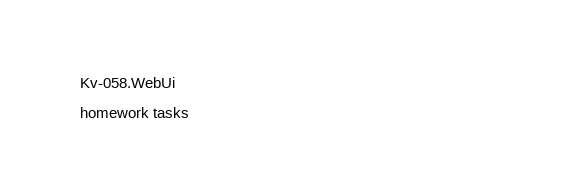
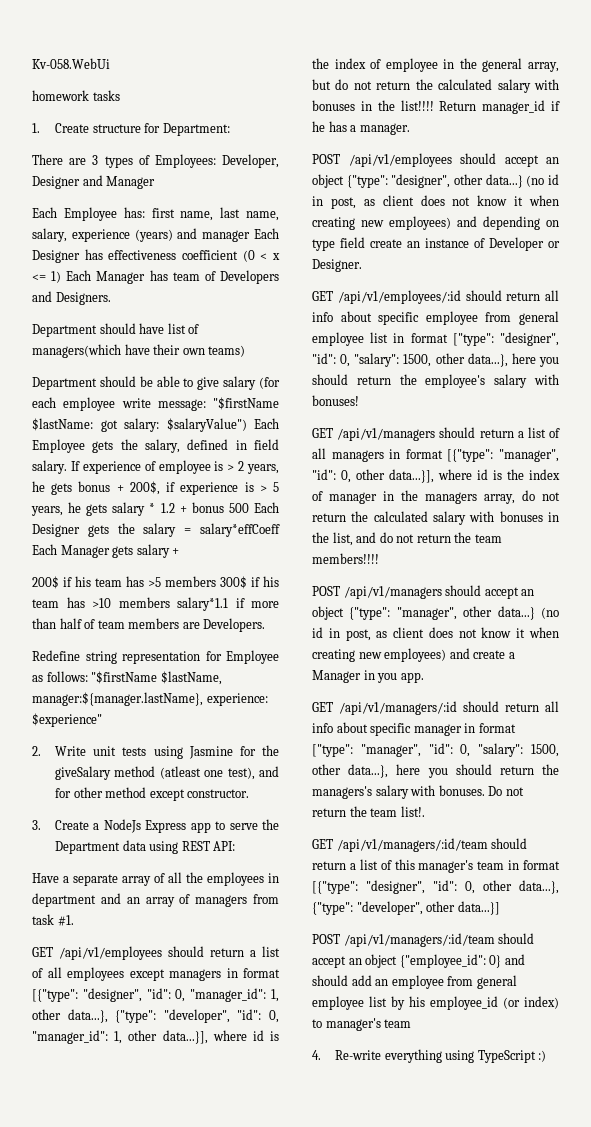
(190, 112) none -> [32,123,230,136] [32,154,279,168] [32,175,156,189] [32,207,279,221] [32,228,279,242] [32,249,280,263] [32,270,279,284] [32,291,111,305] [32,323,200,337] [32,344,246,358] [32,376,280,390] [32,397,279,411] [32,418,279,432] [32,439,279,453] [32,460,279,474] [32,481,279,495] [31,502,279,516] [32,523,280,537] [32,544,180,558] [32,576,279,589] [32,597,279,611] [32,618,266,632] [32,650,279,664] [32,671,222,685] [32,692,268,706] [32,713,102,727] [32,745,279,759] [55,766,279,780] [55,787,250,801] [32,819,279,833] [55,840,236,854] [32,872,279,886] [32,893,279,907] [32,914,74,926] [32,946,280,960] [32,967,280,981] [32,988,279,1002] [32,1009,279,1023] [32,1030,279,1044] [312,58,559,72] [312,79,559,93] [312,100,560,114] [312,121,410,135] [312,153,559,167] [312,174,559,188] [312,195,559,209] [312,216,559,230] [312,237,560,251] [312,259,362,272] [312,290,559,304] [312,311,559,325] [312,332,559,346] [312,353,559,367] [312,374,559,388] [312,395,359,406] [312,427,560,441] [312,448,559,462] [312,469,560,483] [312,490,560,504] [312,511,559,525] [312,532,502,546] [312,553,379,564] [312,585,535,599] [312,606,559,620] [312,627,559,641] [312,648,515,662] [312,670,424,683] [312,701,559,715] [312,722,516,736] [312,743,559,757] [312,764,559,778] [312,785,524,799] [312,806,425,817] [312,838,528,852] [312,859,560,873] [312,880,559,894] [312,901,500,915] [312,933,535,947] [312,954,525,968] [312,975,517,989] [312,996,559,1010] [312,1018,412,1031] [312,1049,547,1063] // 1. Create structure for Department: // There are 3 types of Employees: Developer, Designer and Manager // Each Employee has: first name, last name, salary, experience (years) and manager Each Designer has effectiveness coefficient (0 < x <= 1) Each Manager has team of Developers and Designers. // Department should have list of managers(which have their own teams) // Department should be able to give salary (for each employee write message: "$firstName $lastName: got salary: $salaryValue") Each Employee gets the salary, defined in field salary. If experience of employee is > 2 years, he gets bonus + 200$, if experience is > 5 years, he gets salary * 1.2 + bonus 500 Each Designer gets the salary = salary*effCoeff Each Manager gets salary + // 200$ if his team has >5 members 300$ if his team has >10 members salary*1.1 if more than half of team members are Developers. // Redefine string representation for Employee as follows: "$firstName $lastName, manager:${manager.lastName}, experience: $experience" // 2. Write unit tests using Jasmine for the giveSalary method (atleast one test), and for other method except constructor. // 3. Create a NodeJs Express app to serve the Department data using REST API: // Have a separate array of all the employees in department and an array of managers from task #1. // GET /api/v1/employees should return a list of all employees except managers in format [{"type": "designer", "id": 0, "manager_id": 1, other data...}, {"type": "developer", "id": 0, "manager_id": 1, other data...}], where id is the index of employee in the general array, but do not return the calculated salary with bonuses in the list!!!! Return manager_id if he has a manager. // POST /api/v1/employees should accept an object {"type": "designer", other data...} (no id in post, as client does not know it when creating new employees) and depending on type field create an instance of Developer or Designer. // GET /api/v1/employees/:id should return all info about specific employee from general employee list in format ["type": "designer", "id": 0, "salary": 1500, other data...}, here you should return the employee's salary with bonuses! // GET /api/v1/managers should return a list of all managers in format [{"type": "manager", "id": 0, other data...}], where id is the index of manager in the managers array, do not return the calculated salary with bonuses in the list, and do not return the team members!!!! // POST /api/v1/managers should accept an object {"type": "manager", other data...} (no id in post, as client does not know it when creating new employees) and create a Manager in you app. // GET /api/v1/managers/:id should return all info about specific manager in format ["type": "manager", "id": 0, "salary": 1500, other data...}, here you should return the managers's salary with bonuses. Do not return the team list!. // GET /api/v1/managers/:id/team should return a list of this manager's team in format [{"type": "designer", "id": 0, other data...}, {"type": "developer", other data...}] // POST /api/v1/managers/:id/team should accept an object {"employee_id": 0} and should add an employee from general employee list by his employee_id (or index) to manager's team // 4. Re-write everything using TypeScript :)

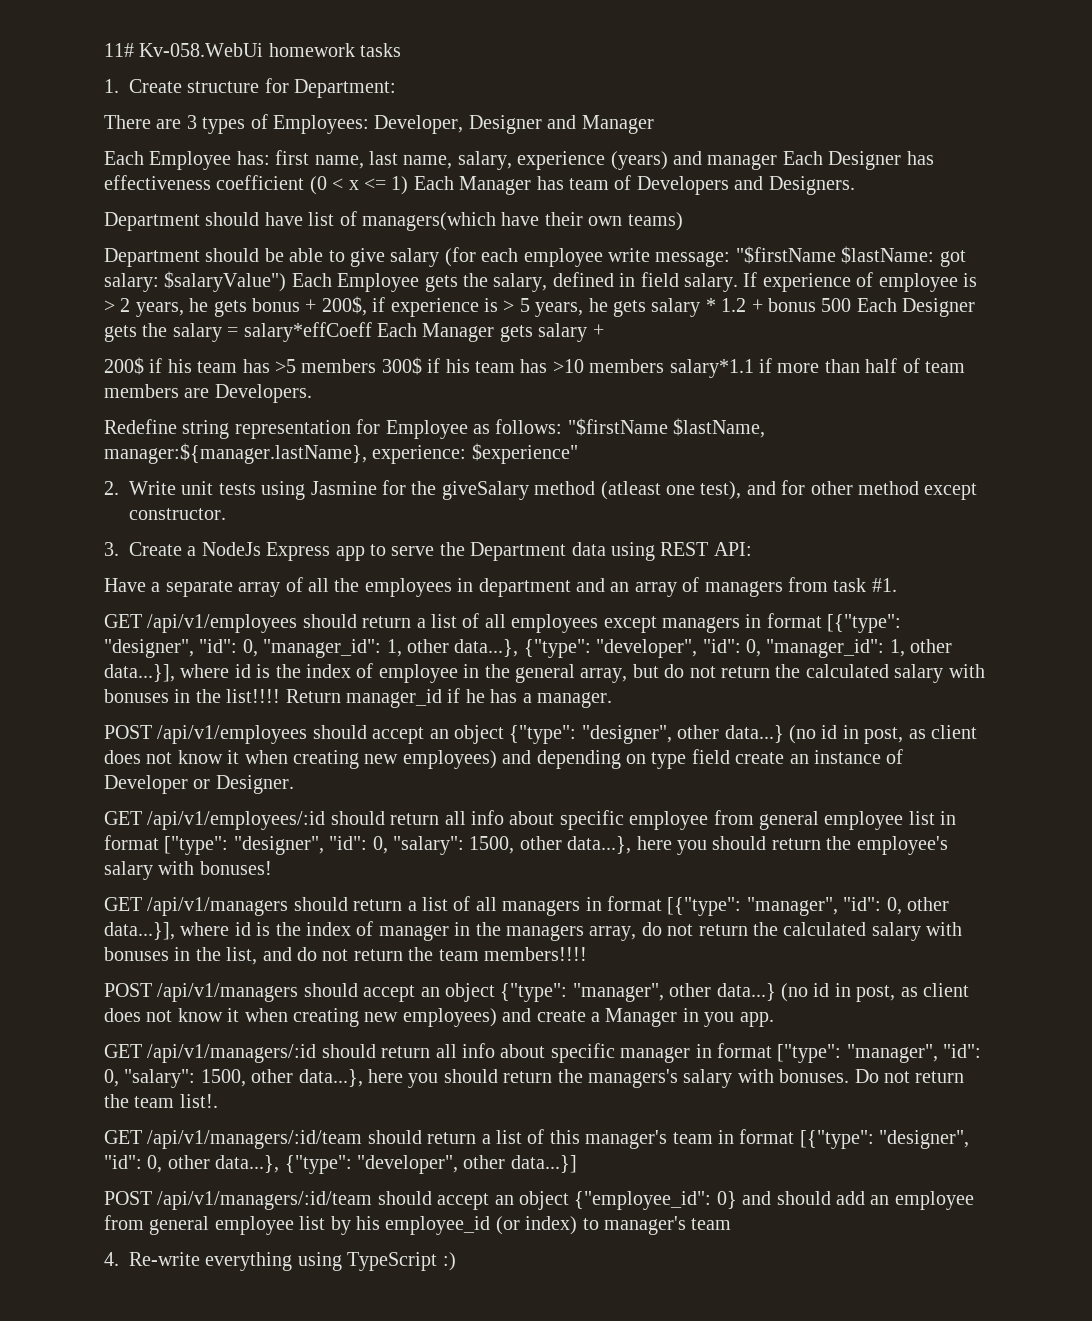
(32, 63) none -> [104,43,134,57] 11#
(110, 63) // -> (264, 50) none

